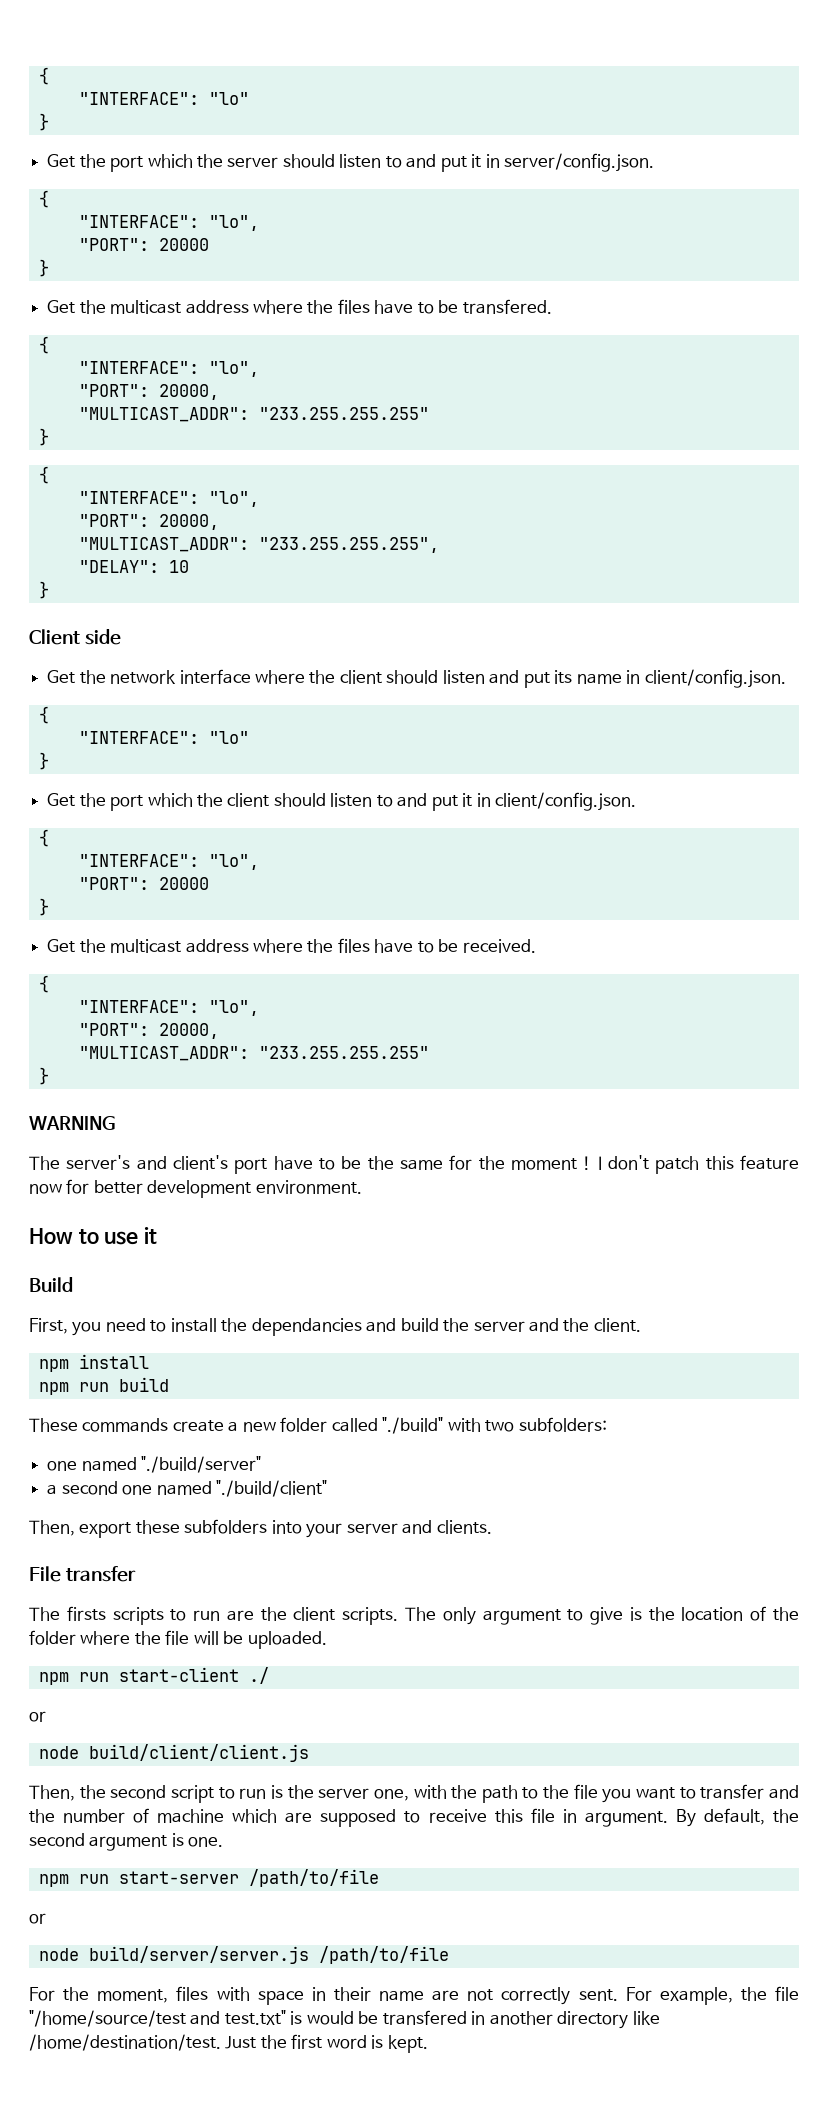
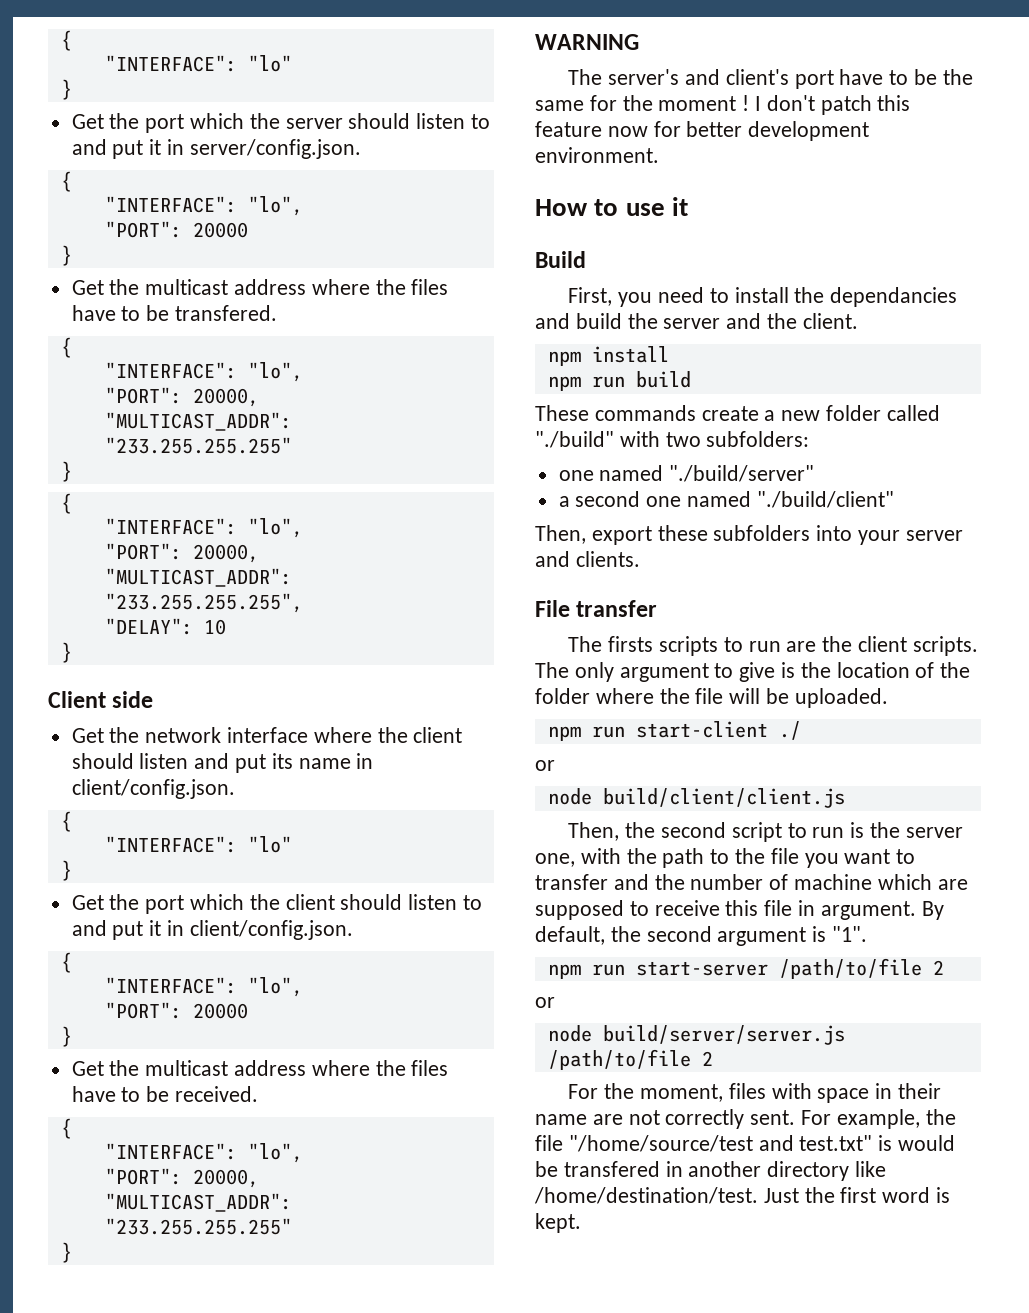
[188,1837,224,1847] one. -> [832,926,868,942] "1".
(379, 1878) none -> [932,960,944,975] 2
(449, 1955) none -> [701,1051,713,1066] 2

